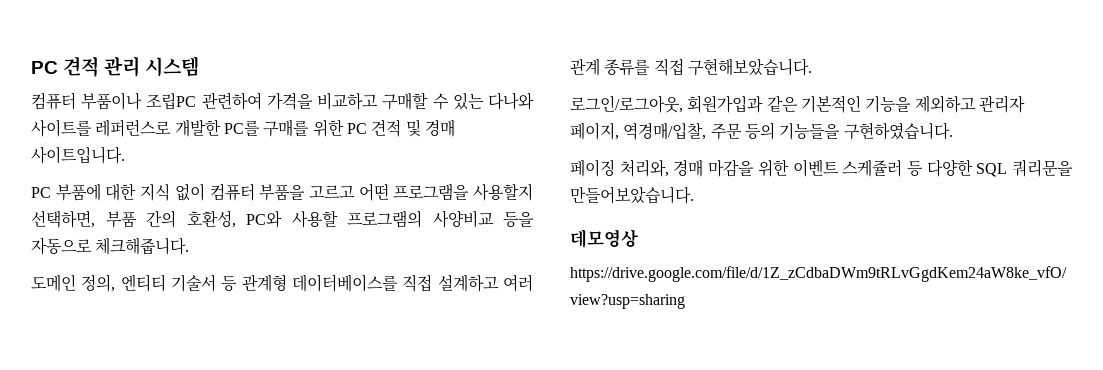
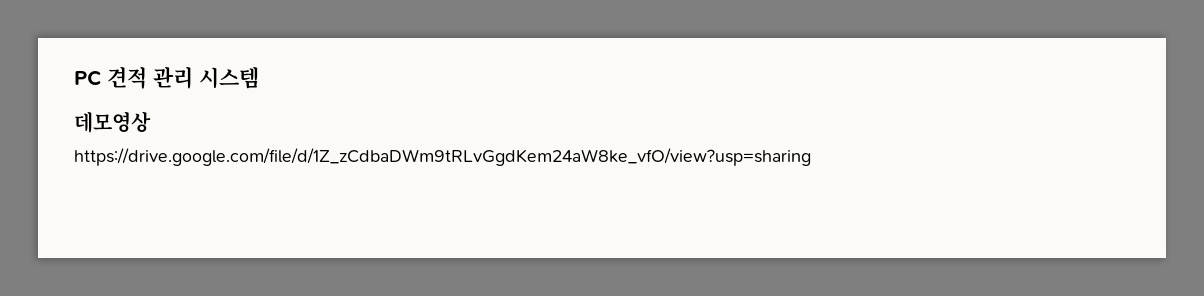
[31,92,534,110] [31,119,455,137] [31,146,125,164] [31,183,533,201] [31,210,534,228] [31,237,190,255] [31,274,533,292] [570,58,812,76] [570,95,1025,113] [570,122,953,140] [570,159,1073,177] [570,186,694,204] // 컴퓨터 부품이나 조립PC 관련하여 가격을 비교하고 구매할 수 있는 다나와 사이트를 레퍼런스로 개발한 PC를 구매를 위한 PC 견적 및 경매 사이트입니다. // PC 부품에 대한 지식 없이 컴퓨터 부품을 고르고 어떤 프로그램을 사용할지 선택하면, 부품 간의 호환성, PC와 사용할 프로그램의 사양비교 등을 자동으로 체크해줍니다. // 도메인 정의, 엔티티 기술서 등 관계형 데이터베이스를 직접 설계하고 여러 관계 종류를 직접 구현해보았습니다. // 로그인/로그아웃, 회원가입과 같은 기본적인 기능을 제외하고 관리자 페이지, 역경매/입찰, 주문 등의 기능들을 구현하였습니다. // 페이징 처리와, 경매 마감을 위한 이벤트 스케쥴러 등 다양한 SQL 쿼리문을 만들어보았습니다. -> (259, 78) none

